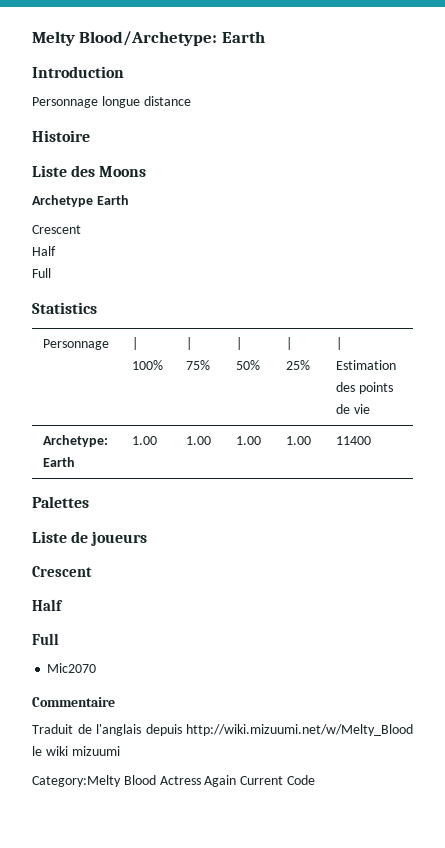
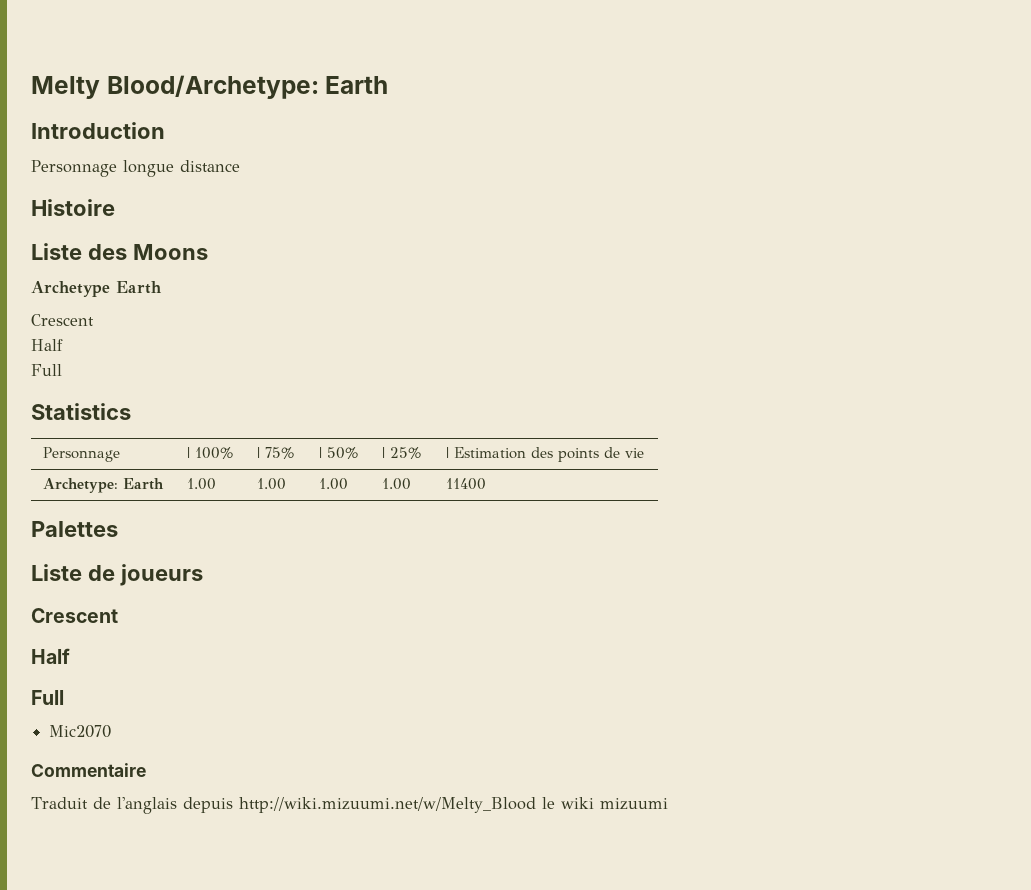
[32,775,315,787] // Category:Melty Blood Actress Again Current Code -> (668, 804) none

